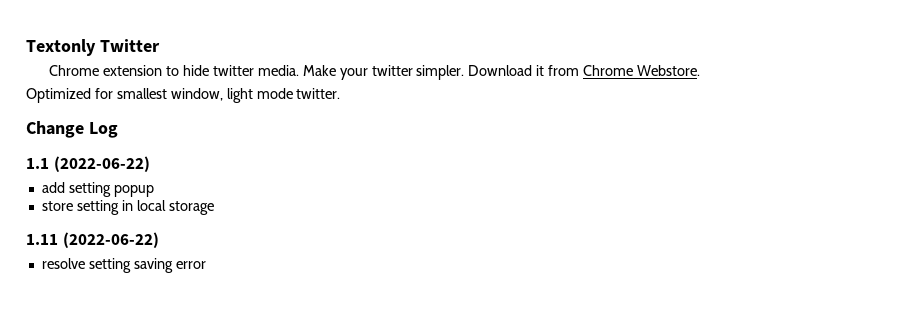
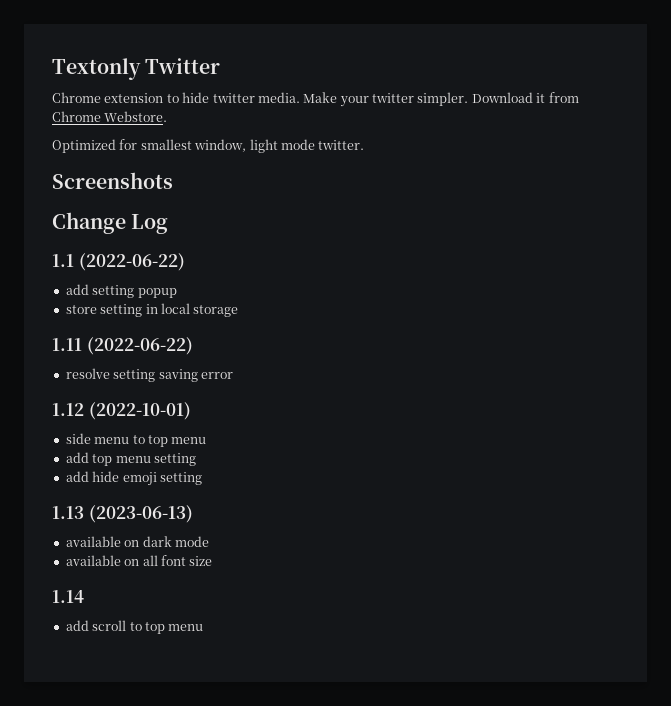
(341, 93) none -> [52,172,173,189] // Screenshots
(206, 265) none -> [52,402,191,420] [65,433,207,447] [65,452,196,466] [65,471,202,486] [52,505,193,523] [65,536,209,547] [65,555,213,566] [52,590,84,603] [65,620,204,634] // 1.12 (2022-10-01) // side menu to top menu // add top menu setting // add hide emoji setting // 1.13 (2023-06-13) // available on dark mode // available on all font size // 1.14 // add scroll to top menu

